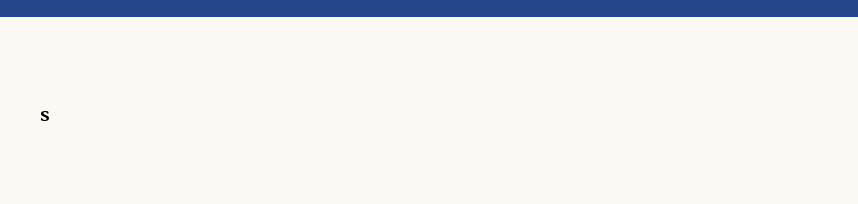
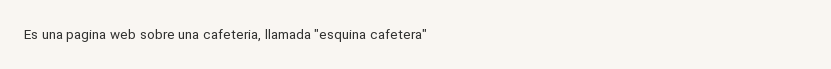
[40,111,50,121] s -> [24,29,427,42] Es una pagina web sobre una cafeteria, llamada "esquina cafetera"

